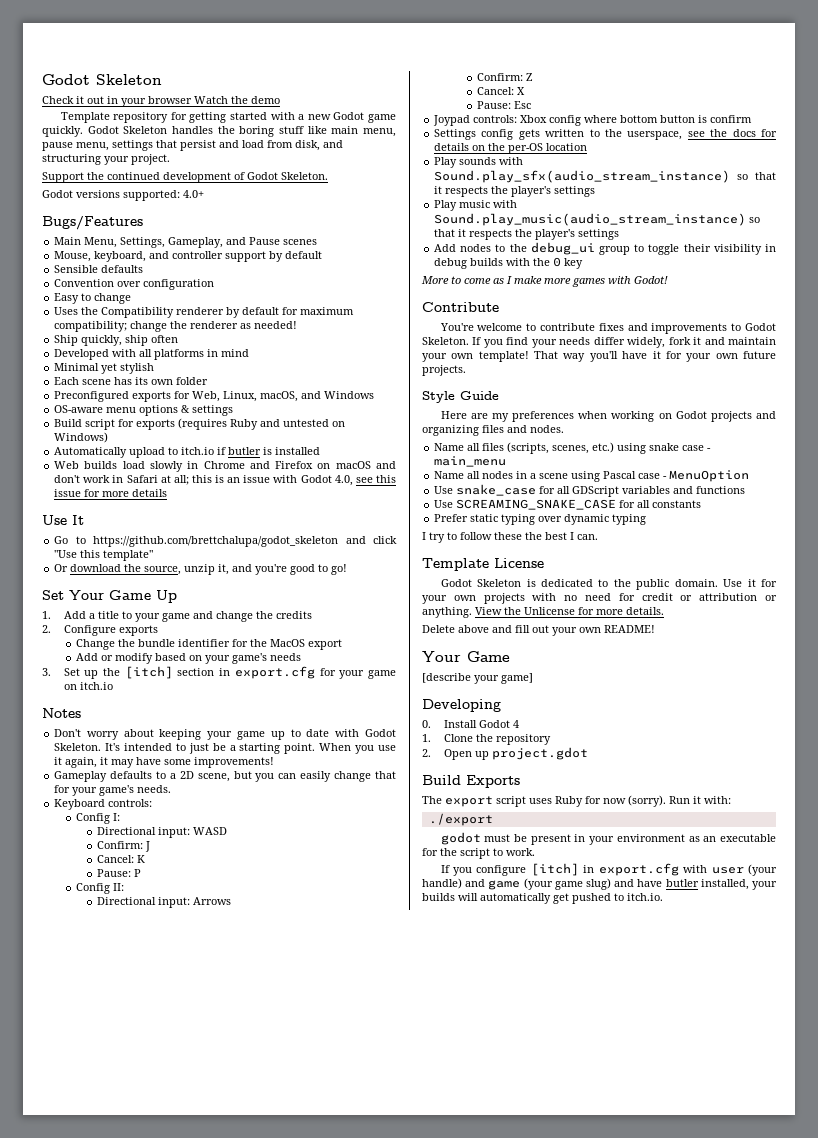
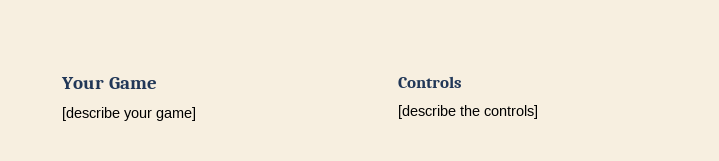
[42,74,162,85] [42,96,280,107] [60,112,397,123] [42,126,397,137] [42,140,343,151] [42,154,170,165] [42,172,328,183] [42,190,204,201] [42,216,143,230] [54,237,318,248] [54,251,323,262] [54,265,144,273] [54,279,215,290] [54,293,132,304] [54,307,355,318] [54,321,298,332] [54,335,179,346] [54,349,250,360] [54,363,155,374] [54,377,209,385] [54,391,375,402] [54,405,234,416] [54,418,346,430] [54,432,109,443] [54,447,321,458] [54,461,396,472] [54,475,396,486] [54,489,168,497] [42,515,84,525] [54,536,397,547] [54,550,154,561] [54,564,348,575] [42,590,177,603] [42,611,312,622] [42,625,158,636] [75,639,342,650] [75,653,301,664] [42,666,396,679] [63,682,113,690] [42,708,81,718] [54,729,396,740] [54,743,396,754] [54,757,275,768] [54,771,396,782] [54,785,172,796] [54,799,153,810] [75,813,120,824] [97,827,228,838] [97,841,151,852] [97,855,146,863] [97,869,142,877] [75,883,124,894] [97,897,232,908] [477,73,534,81] [477,87,526,95] [477,101,532,109] [433,115,753,126] [434,129,777,140] [434,143,588,154] [434,157,524,168] [434,170,776,183] [434,186,596,197] [434,200,518,211] [434,213,761,226] [434,229,620,240] [434,242,776,255] [434,257,584,269] [421,276,668,287] [422,302,499,312] [439,323,776,334] [422,337,776,348] [422,351,776,362] [422,365,466,376] [422,391,499,403] [440,411,776,422] [422,425,564,436] [434,442,712,454] [434,456,507,467] [434,470,750,482] [434,484,746,497] [434,499,702,510] [434,514,647,525] [422,532,598,543] [422,558,544,571] [440,579,777,590] [422,593,777,604] [422,607,664,618] [422,625,655,636] Godot Skeleton // Check it out in your browser Watch the demo // Template repository for getting started with a new Godot game quickly. Godot Skeleton handles the boring stuff like main menu, pause menu, settings that persist and load from disk, and structuring your project. // Support the continued development of Godot Skeleton. // Godot versions supported: 4.0+ // Bugs/Features // Main Menu, Settings, Gameplay, and Pause scenes // Mouse, keyboard, and controller support by default // Sensible defaults // Convention over configuration // Easy to change // Uses the Compatibility renderer by default for maximum compatibility; change the renderer as needed! // Ship quickly, ship often // Developed with all platforms in mind // Minimal yet stylish // Each scene has its own folder // Preconfigured exports for Web, Linux, macOS, and Windows // OS-aware menu options & settings // Build script for exports (requires Ruby and untested on Windows) // Automatically upload to itch.io if butler is installed // Web builds load slowly in Chrome and Firefox on macOS and don't work in Safari at all; this is an issue with Godot 4.0, see this issue for more details // Use It // Go to https://github.com/brettchalupa/godot_skeleton and click "Use this template" // Or download the source, unzip it, and you're good to go! // Set Your Game Up // 1. Add a title to your game and change the credits // 2. Configure exports // Change the bundle identifier for the MacOS export // Add or modify based on your game's needs // 3. Set up the [itch] section in export.cfg for your game on itch.io // Notes // Don't worry about keeping your game up to date with Godot Skeleton. It's intended to just be a starting point. When you use it again, it may have some improvements! // Gameplay defaults to a 2D scene, but you can easily change that for your game's needs. // Keyboard controls: // Config I: // Directional input: WASD // Confirm: J // Cancel: K // Pause: P // Config II: // Directional input: Arrows // Confirm: Z // Cancel: X // Pause: Esc // Joypad controls: Xbox config where bottom button is confirm // Settings config gets written to the userspace, see the docs for details on the per-OS location // Play sounds with Sound.play_sfx(audio_stream_instance) so that it respects the player's settings // Play music with Sound.play_music(audio_stream_instance) so that it respects the player's settings // Add nodes to the debug_ui group to toggle their visibility in debug builds with the 0 key // More to come as I make more games with Godot! // Contribute // You're welcome to contribute fixes and improvements to Godot Skeleton. If you find your needs differ widely, fork it and maintain your own template! That way you'll have it for your own future projects. // Style Guide // Here are my preferences when working on Godot projects and organizing files and nodes. // Name all files (scripts, scenes, etc.) using snake case - main_menu // Name all nodes in a scene using Pascal case - MenuOption // Use snake_case for all GDScript variables and functions // Use SCREAMING_SNAKE_CASE for all constants // Prefer static typing over dynamic typing // I try to follow these the best I can. // Template License // Godot Skeleton is dedicated to the public domain. Use it for your own projects with no need for credit or attribution or anything. View the Unlicense for more details. // Delete above and fill out your own README! // -> (61, 83) none
[422,699,501,712] [422,720,519,728] [422,734,551,745] [422,747,588,760] [422,775,520,788] [422,795,731,807] [428,813,493,826] [440,832,776,845] [422,848,535,859] [440,863,777,876] [422,878,777,890] [422,893,663,904] Developing // 0. Install Godot 4 // 1. Clone the repository // 2. Open up project.gdot // Build Exports // The export script uses Ruby for now (sorry). Run it with: // ./export // godot must be present in your environment as an executable for the script to work. // If you configure [itch] in export.cfg with user (your handle) and game (your game slug) and have butler installed, your builds will automatically get pushed to itch.io. -> [398,76,462,88] [398,105,538,119] Controls // [describe the controls]

